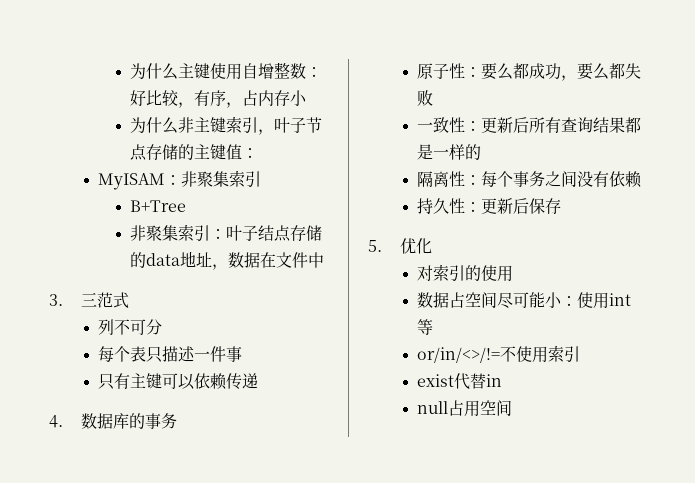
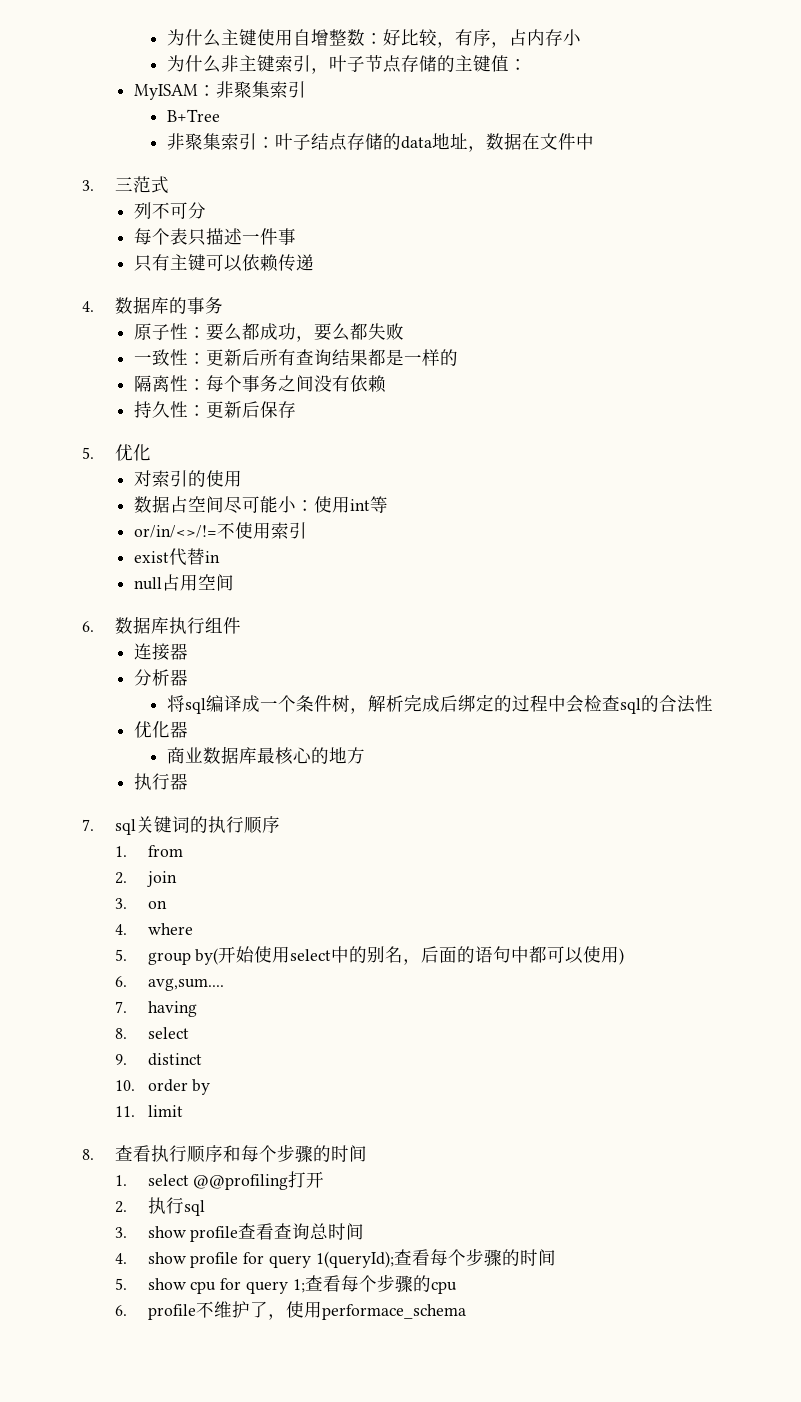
(513, 408) none -> [82,616,241,634] [134,643,189,661] [134,669,189,686] [166,694,713,714] [134,721,189,738] [166,746,365,765] [134,773,189,790] [82,816,280,835] [114,845,183,857] [114,871,177,887] [114,898,167,909] [114,923,193,935] [114,946,625,965] [114,976,224,991] [114,1001,197,1017] [114,1027,189,1039] [114,1053,202,1066] [114,1079,211,1095] [114,1105,183,1117] [82,1144,367,1163] [114,1171,325,1190] [114,1197,205,1216] [114,1223,365,1242] [114,1248,556,1268] [114,1274,457,1294] [114,1301,466,1320] // 6.数据库执行组件 // 连接器 // 分析器 // 将sql编译成一个条件树，解析完成后绑定的过程中会检查sql的合法性 // 优化器 // 商业数据库最核心的地方 // 执行器 // 7. sql关键词的执行顺序 // 1. from // 2. join // 3. on // 4. where // 5. group by(开始使用select中的别名，后面的语句中都可以使用) // 6. avg,sum.... // 7. having // 8. select // 9. distinct // 10. order by // 11. limit // 8.查看执行顺序和每个步骤的时间 // 1. select @@profiling打开 // 2.执行sql // 3. show profile查看查询总时间 // 4. show profile for query 1(queryId);查看每个步骤的时间 // 5. show cpu for query 1;查看每个步骤的cpu // 6. profile不维护了，使用performace_schema

